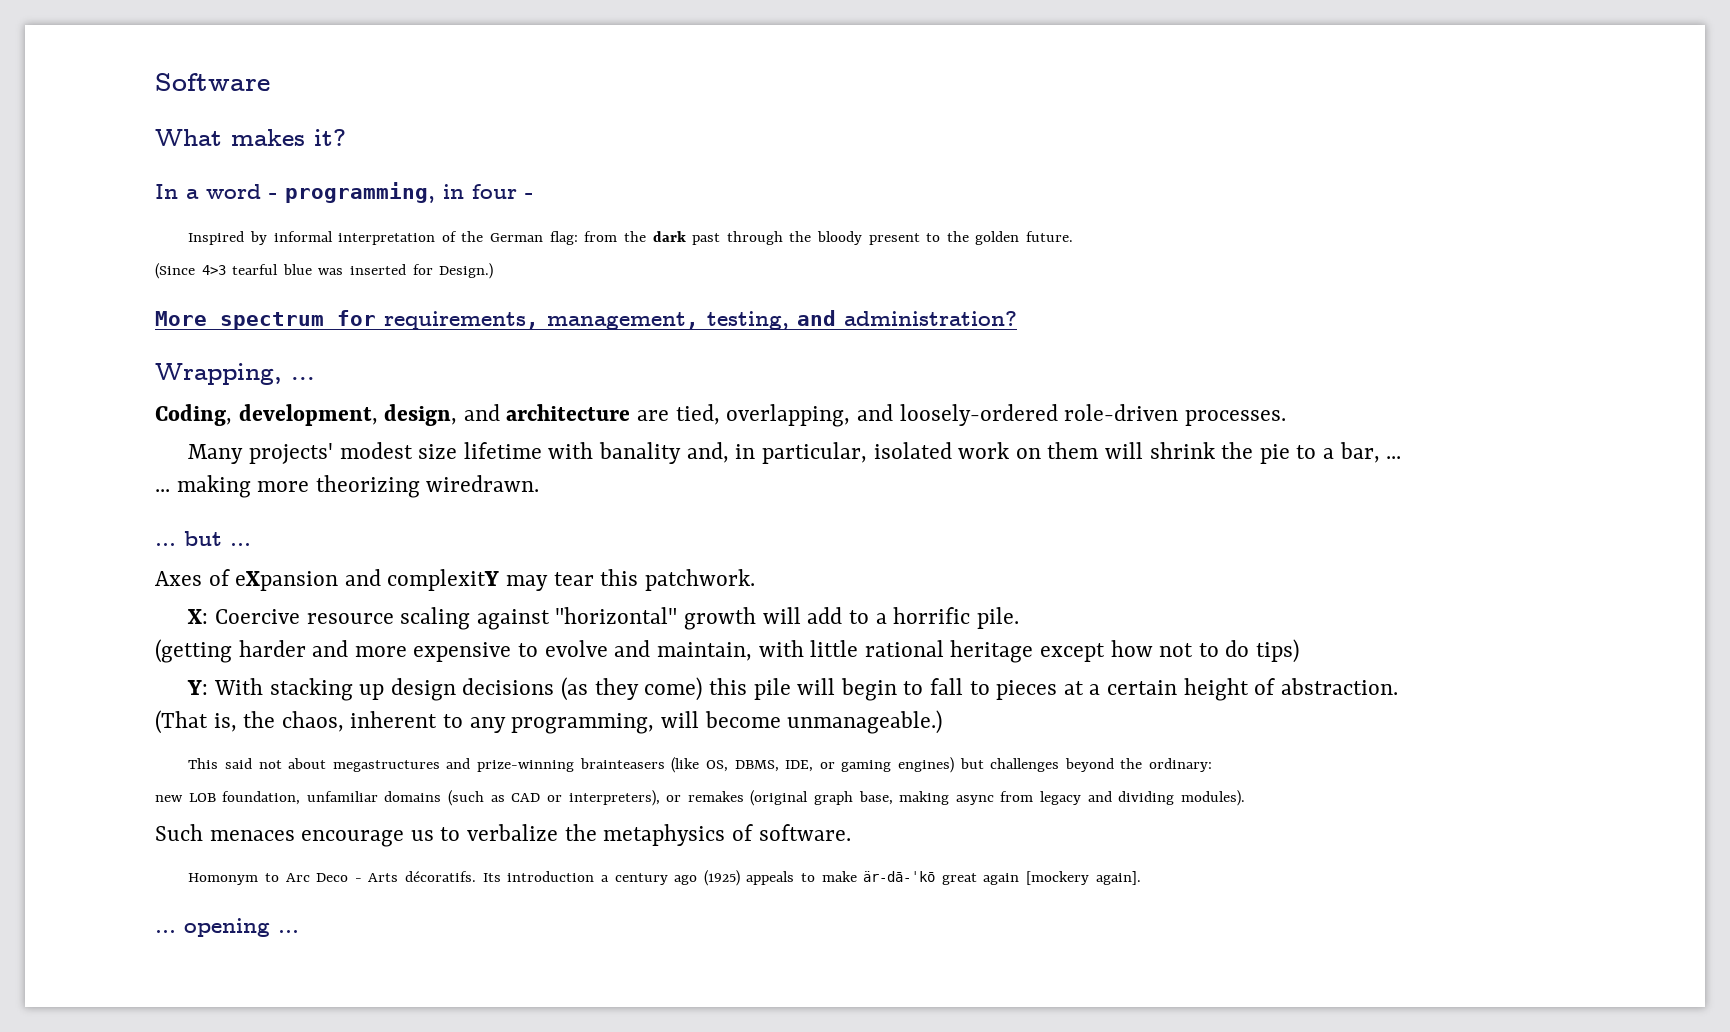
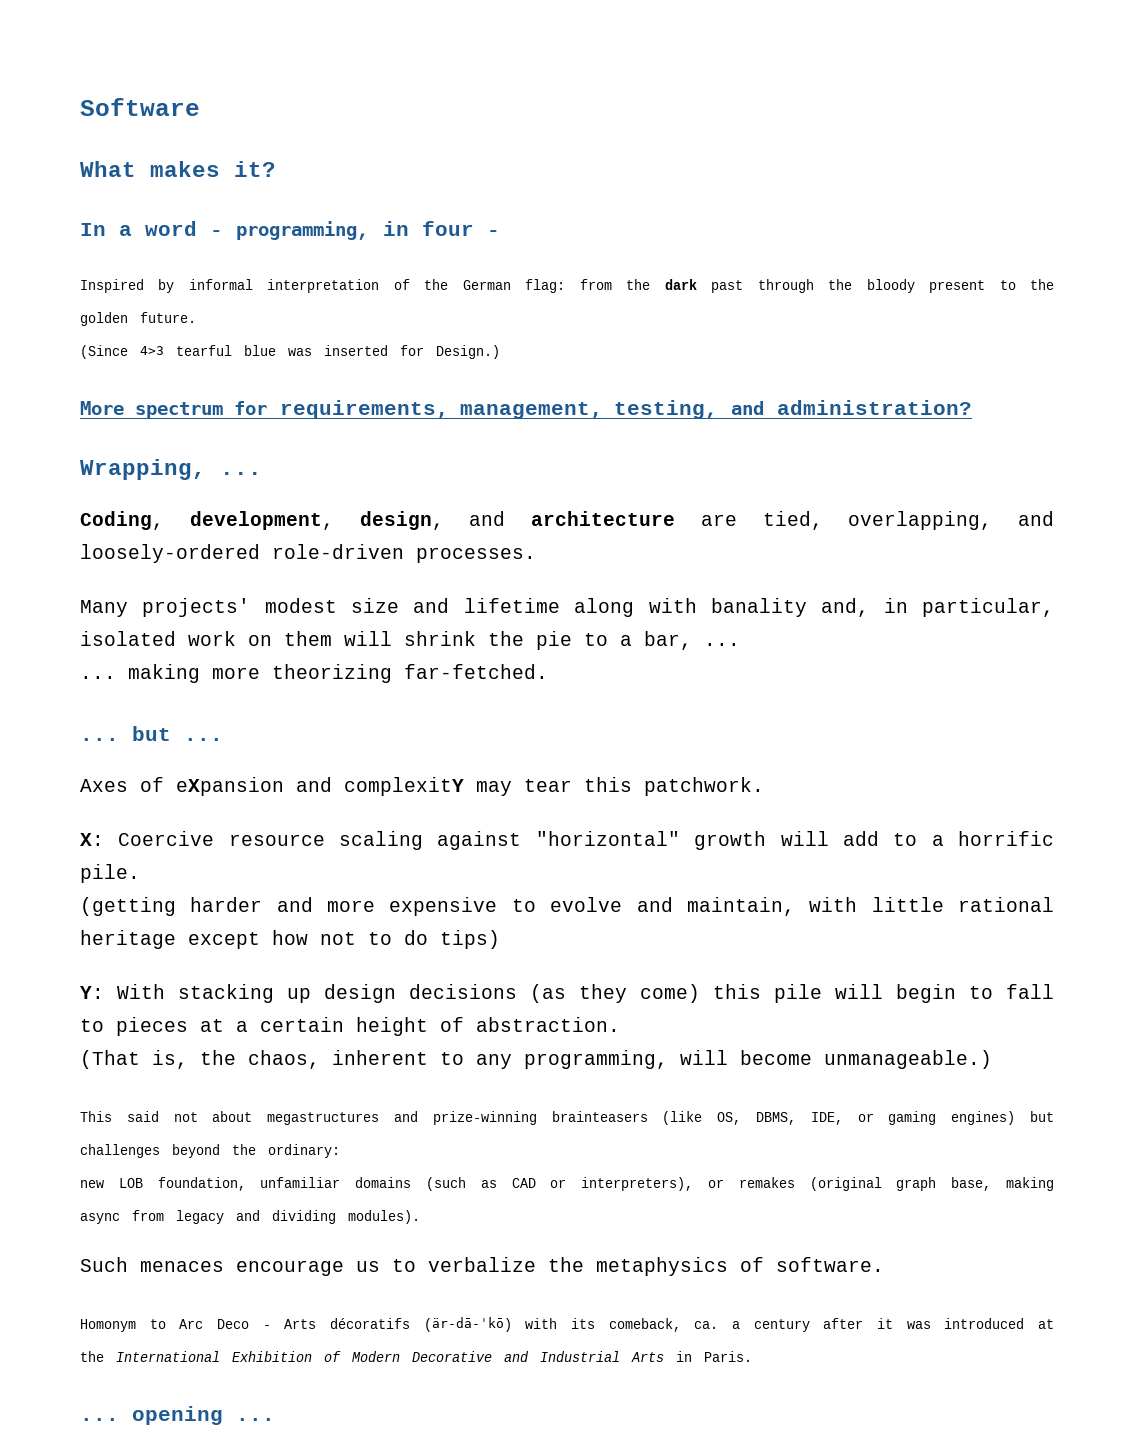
[463,442,542,459] lifetime -> [413,598,635,617] and lifetime along
[426,475,540,492] wiredrawn. -> [404,664,548,679] far-fetched.
[405,870,1141,886] décoratifs. Its introduction a century ago (1925) appeals to make är-dā-ˈkō great again [mockery again]. -> [330,1317,1054,1332] [80,1351,752,1362] décoratifs (är-dā-ˈkō) with its comeback, ca. a century after it was introduced at the International Exhibition of Modern Decorative and Industrial Arts in Paris.

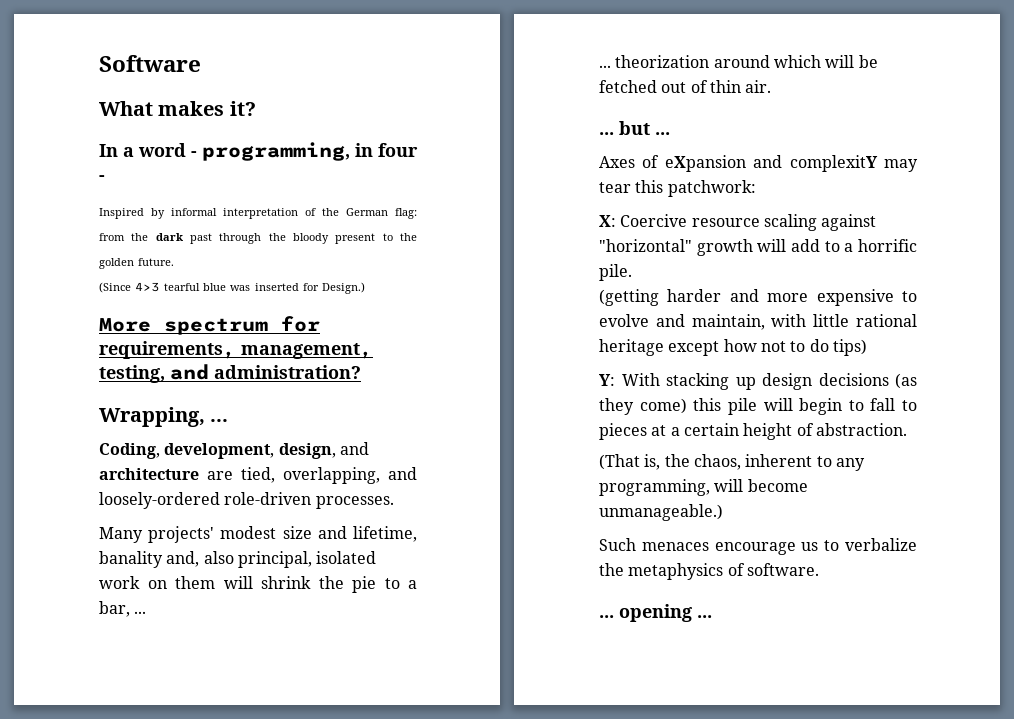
[463,598,1054,617] lifetime along with banality and, in particular, -> [353,526,418,542] [99,551,312,568] lifetime, banality and, also principal,
[128,664,548,683] making more theorizing far-fetched. -> [615,55,878,68] [599,80,772,93] theorization around which will be fetched out of thin air.
[644,777,764,796] patchwork. -> [667,180,756,197] patchwork:
[80,1111,1054,1125] [80,1144,340,1158] [80,1177,1054,1191] [80,1210,420,1224] // This said not about megastructures and prize-winning brainteasers (like OS, DBMS, IDE, or gaming engines) but challenges beyond the ordinary: // new LOB foundation, unfamiliar domains (such as CAD or interpreters), or remakes (original graph base, making async from legacy and dividing modules). -> (723, 512) none
[80,1317,1054,1332] [80,1351,752,1362] // Homonym to Arc Deco - Arts décoratifs (är-dā-ˈkō) with its comeback, ca. a century after it was introduced at the International Exhibition of Modern Decorative and Industrial Arts in Paris. -> (819, 569) none

